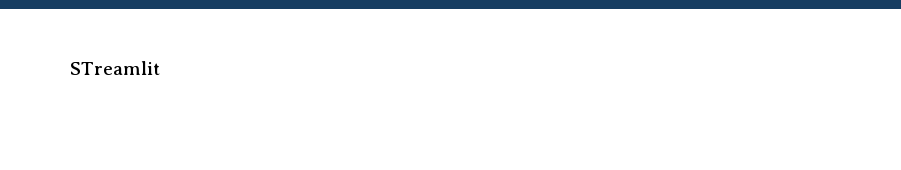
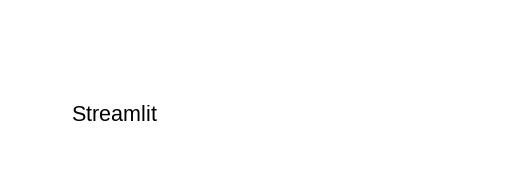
[70,61,160,75] STreamlit -> [72,105,157,121] Streamlit

